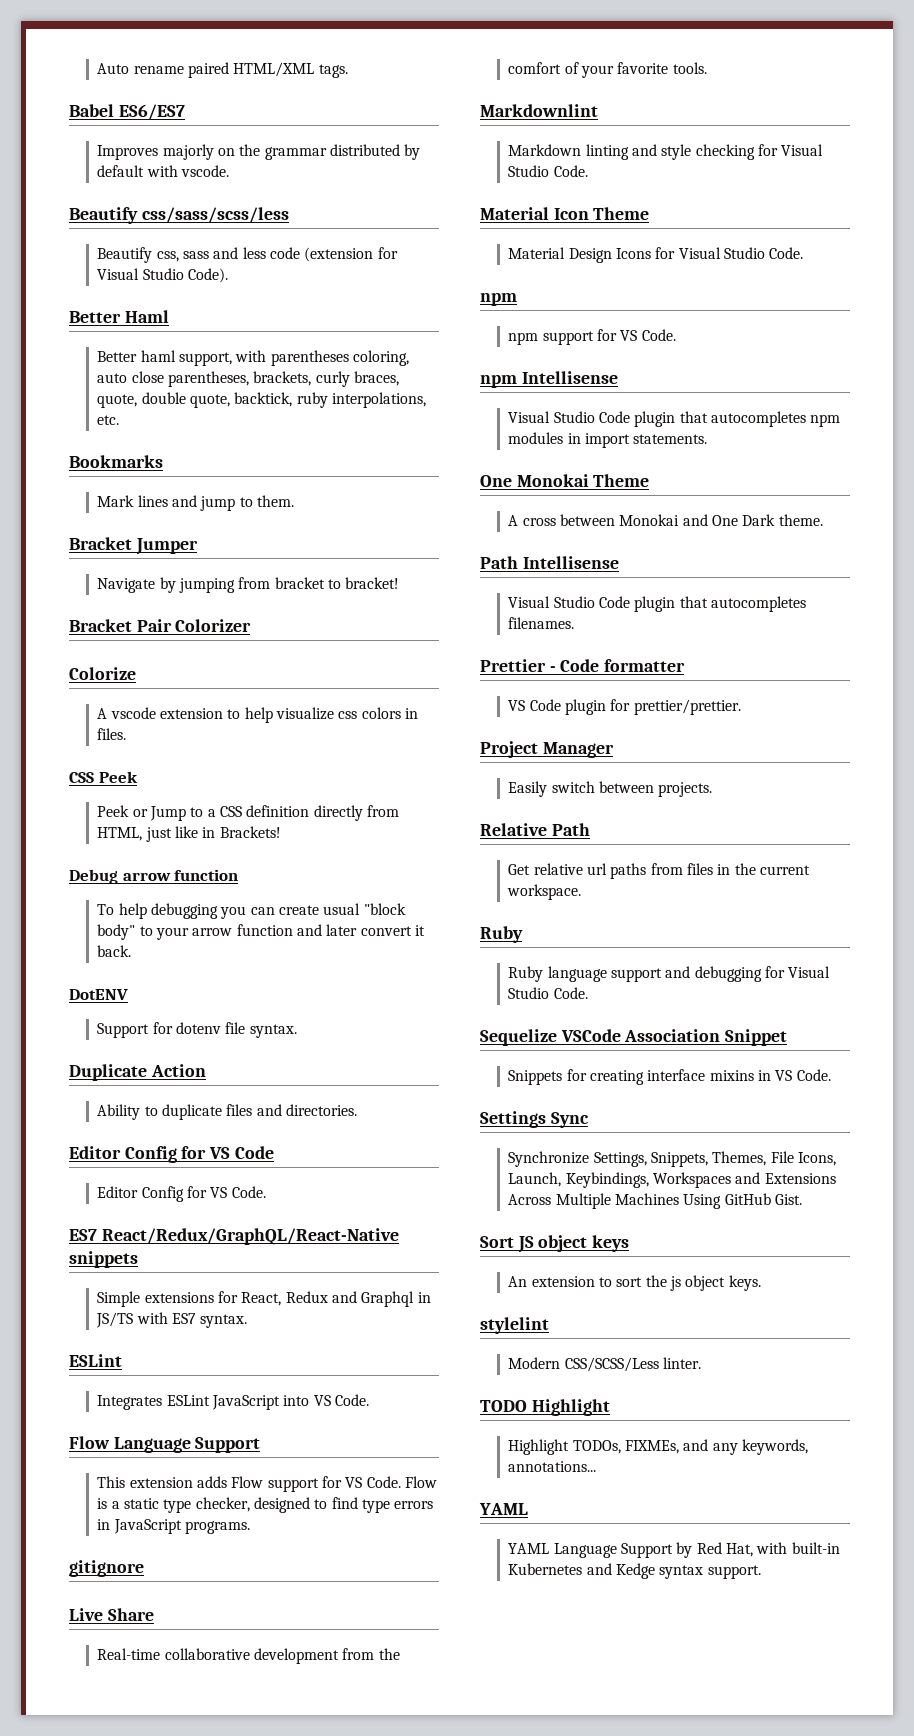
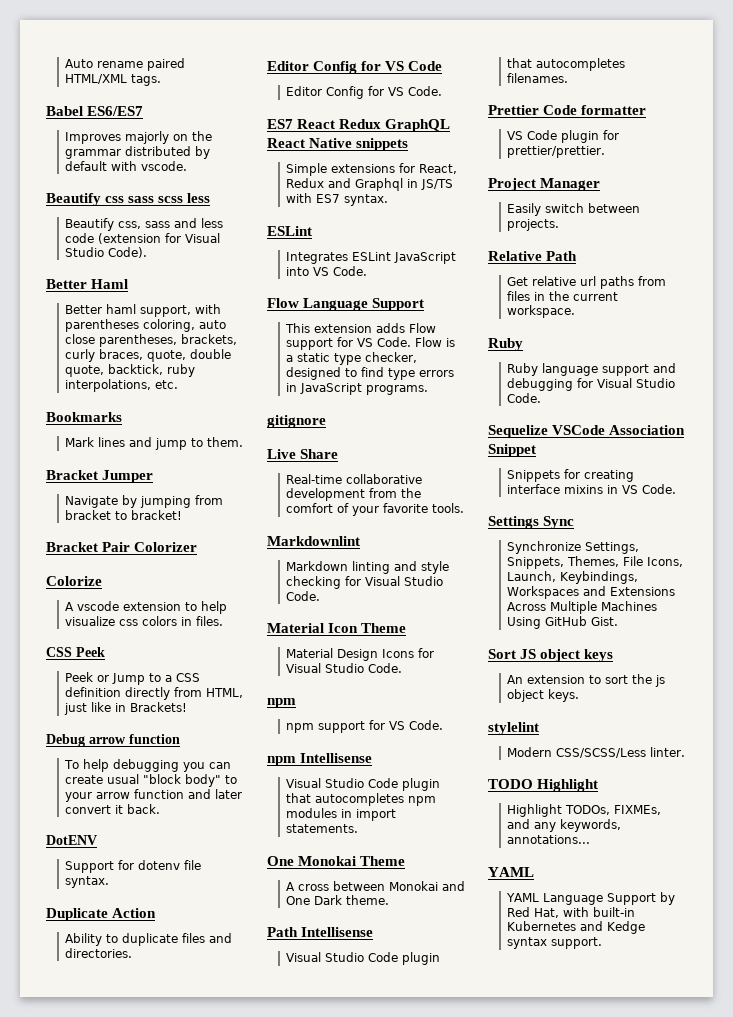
[141,207,289,223] css/sass/scss/less -> [105,193,211,203] css sass scss less
[101,1228,399,1245] React/Redux/GraphQL/React-Native -> [297,119,451,132] [267,138,353,148] React Redux GraphQL React Native
[549,666,556,672] - -> (539, 110) none

